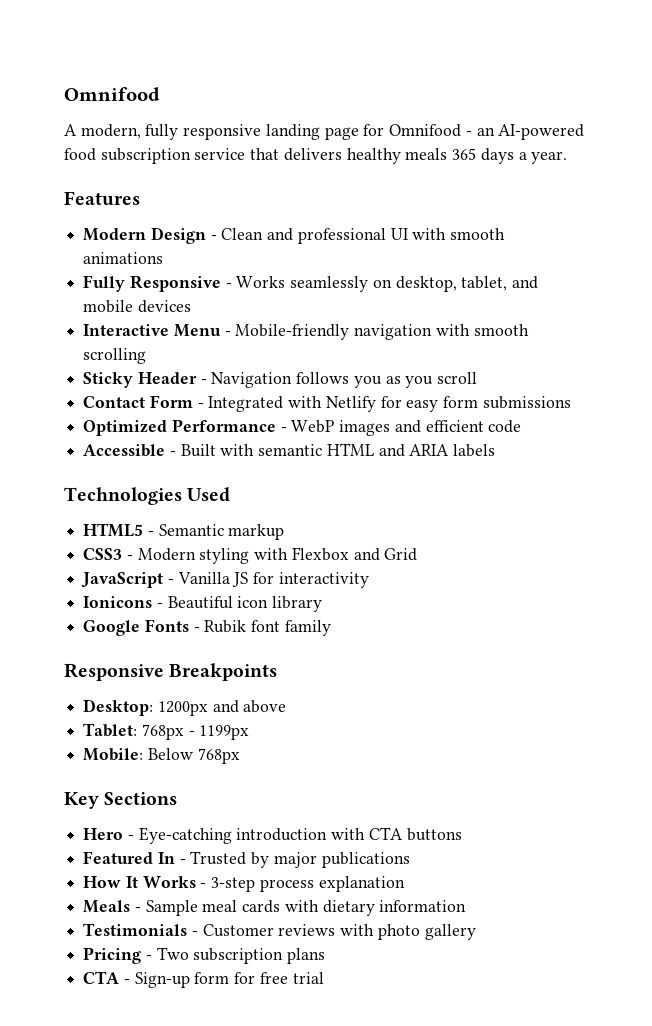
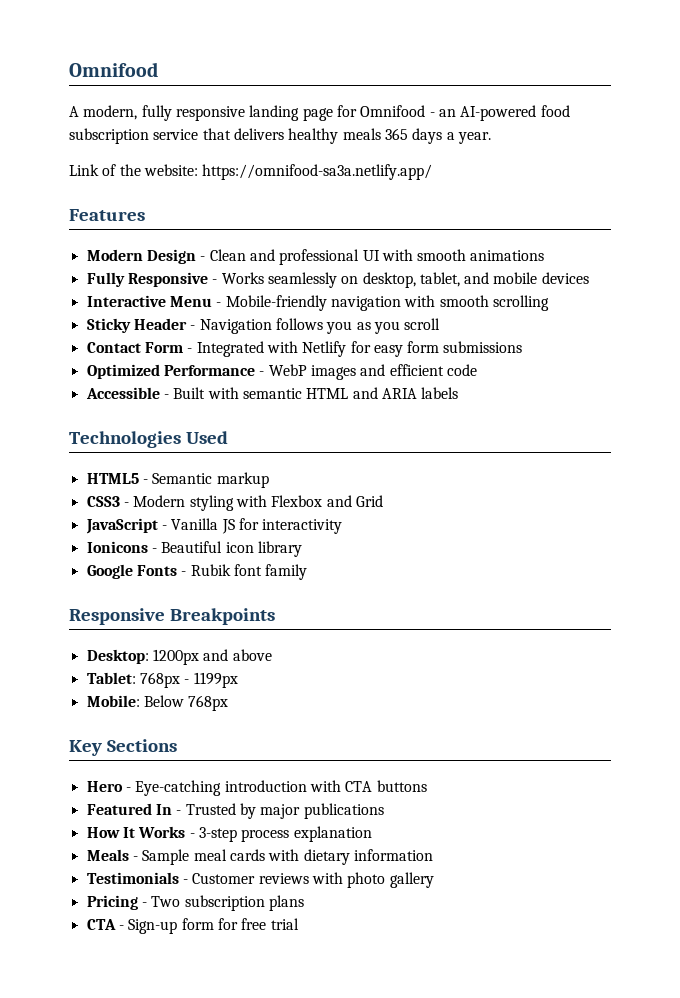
(568, 157) none -> [69,164,433,180] // Link of the website: https://omnifood-sa3a.netlify.app/

